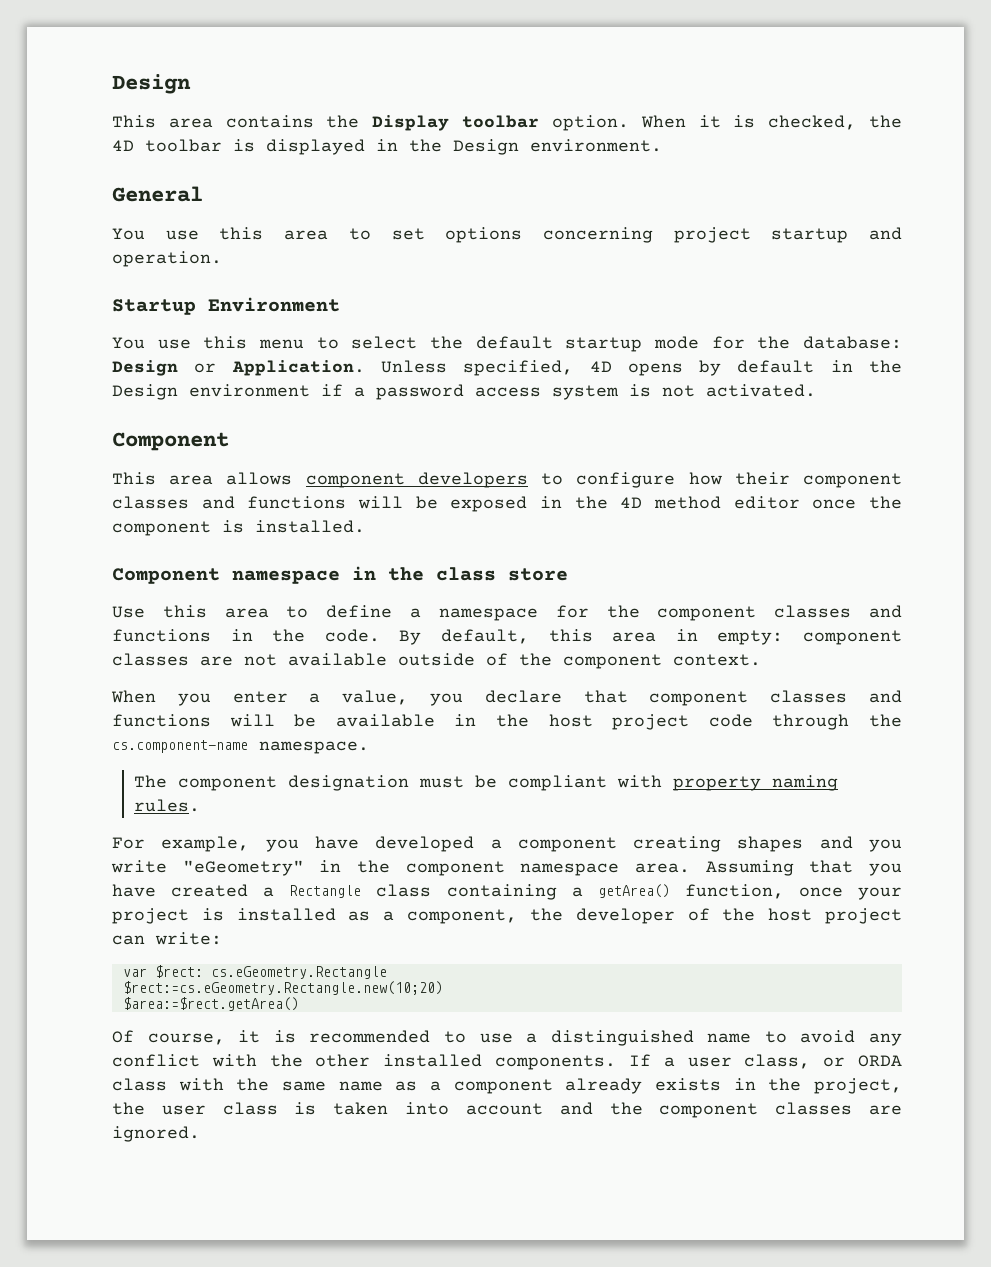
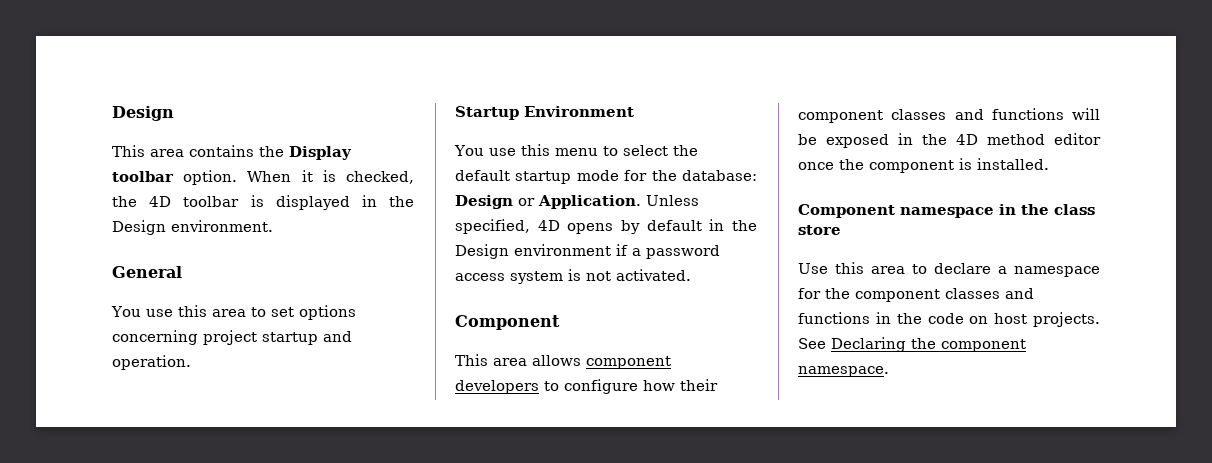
[326,605,393,618] define -> [934,263,991,274] declare
[324,629,903,645] [112,653,761,669] [111,690,902,706] [112,714,903,730] [112,740,369,754] [134,775,839,791] [134,799,201,812] [112,836,902,852] [111,860,902,876] [112,884,903,900] [112,908,903,924] [112,932,222,945] [122,965,387,979] [122,981,443,995] [122,997,299,1011] [112,1030,903,1046] [112,1054,903,1070] [112,1078,902,1094] [112,1102,903,1118] [112,1126,200,1142] code. By default, this area in empty: component classes are not available outside of the component context. // When you enter a value, you declare that component classes and functions will be available in the host project code through the cs.component-name namespace. // The component designation must be compliant with property naming rules. // For example, you have developed a component creating shapes and you write "eGeometry" in the component namespace area. Assuming that you have created a Rectangle class containing a getArea() function, once your project is installed as a component, the developer of the host project can write: // var $rect: cs.eGeometry.Rectangle // $rect:=cs.eGeometry.Rectangle.new(10;20) // $area:=$rect.getArea() // Of course, it is recommended to use a distinguished name to avoid any conflict with the other installed components. If a user class, or ORDA class with the same name as a component already exists in the project, the user class is taken into account and the component classes are ignored. -> [927,312,1100,327] [798,337,1026,352] [798,366,889,377] code on host projects. See Declaring the component namespace.

